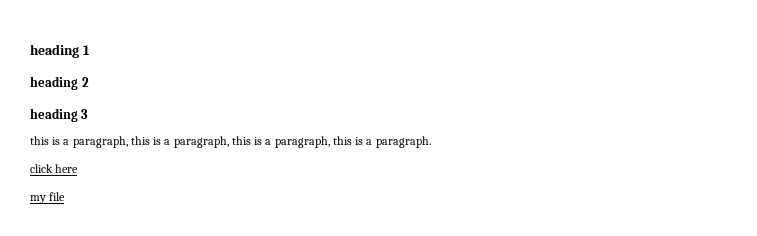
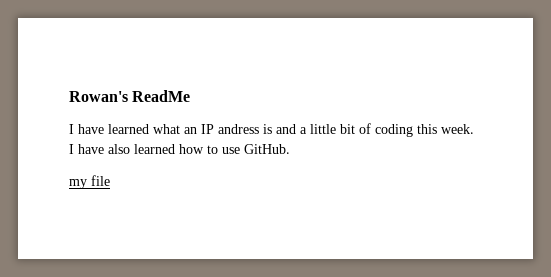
[30,44,90,58] [30,76,89,90] [30,108,89,122] [30,136,431,148] [30,164,79,173] heading 1 // heading 2 // heading 3 // this is a paragraph, this is a paragraph, this is a paragraph, this is a paragraph. // click here -> [69,90,191,102] [69,123,474,137] [69,144,290,154] Rowan's ReadMe // I have learned what an IP andress is and a little bit of coding this week. I have also learned how to use GitHub.

